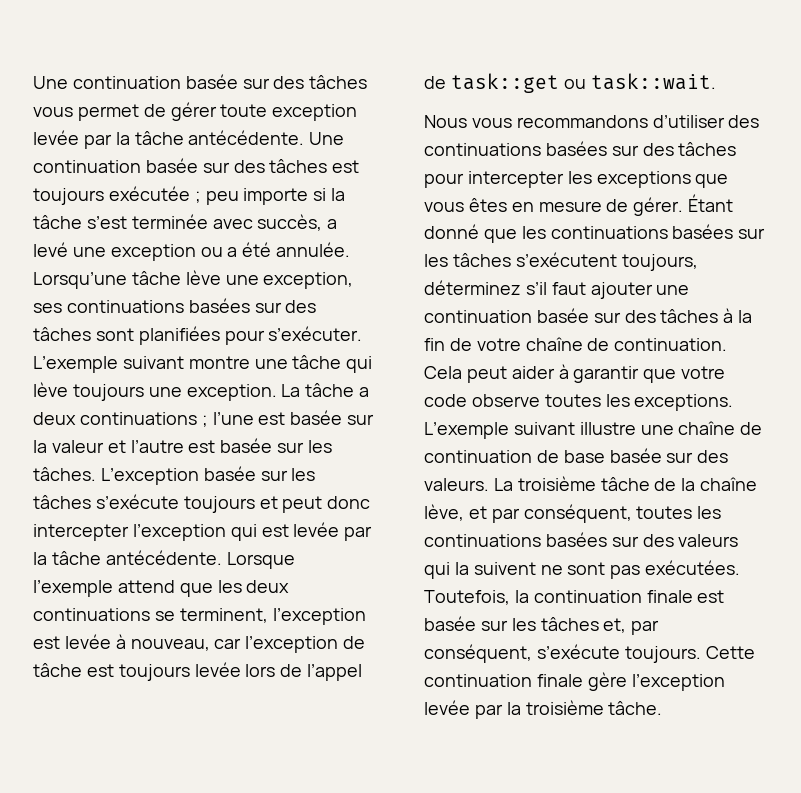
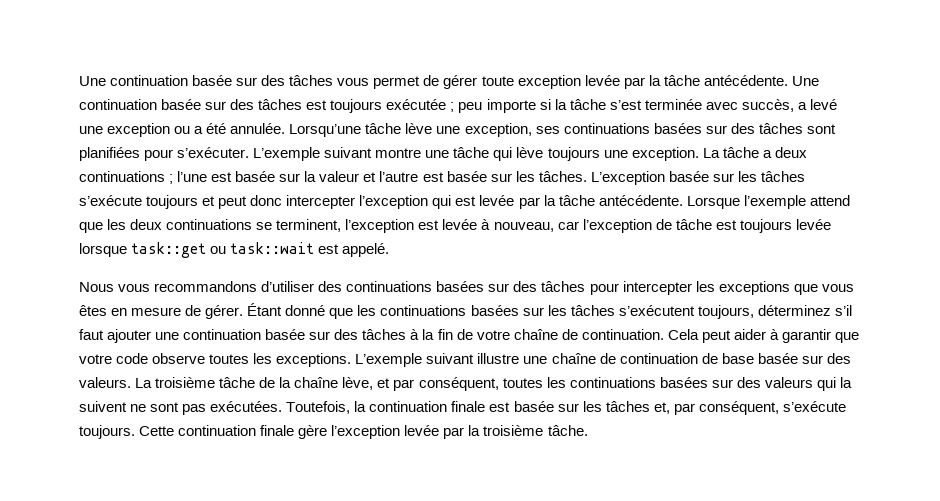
[245,664,363,681] [424,73,716,93] lors de l’appel de task::get ou task::wait. -> [79,242,390,258] lorsque task::get ou task::wait est appelé.

